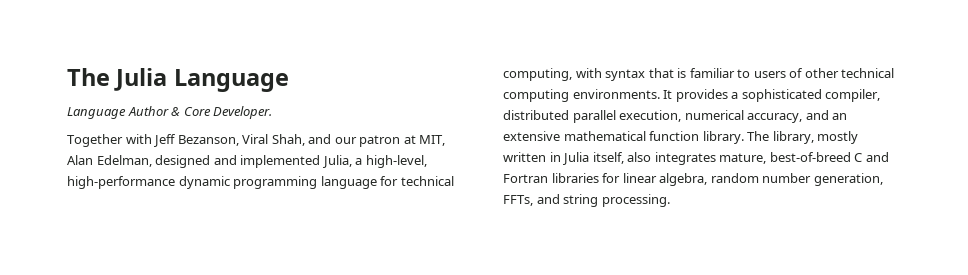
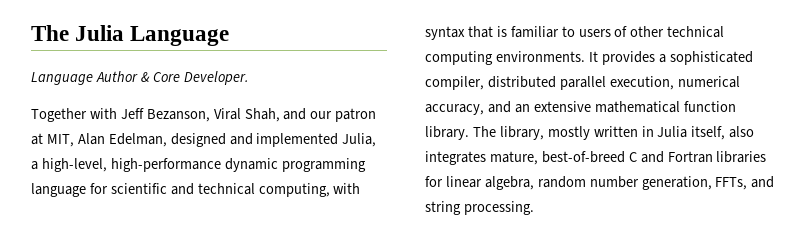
(399, 181) none -> [110,183,194,195] scientific and

